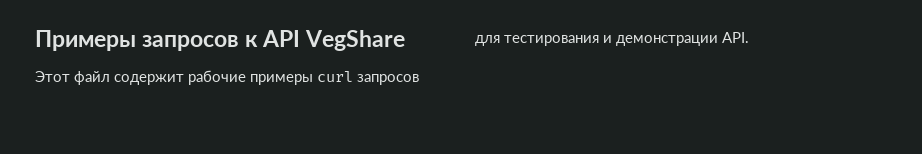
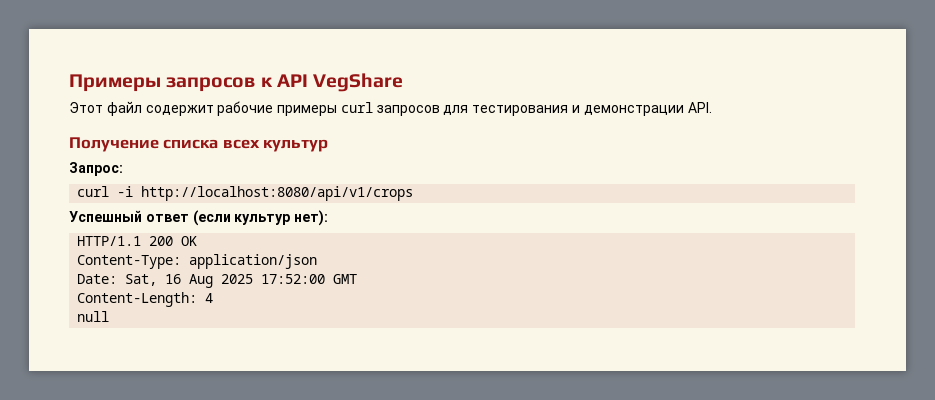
(749, 37) none -> [69,137,329,152] [69,162,123,176] [77,186,414,201] [69,210,329,226] [77,236,198,246] [77,254,318,269] [77,274,358,288] [77,292,214,307] [77,311,110,322] // Получение списка всех культур // Запрос: // curl -i http://localhost:8080/api/v1/crops // Успешный ответ (если культур нет): // HTTP/1.1 200 OK // Content-Type: application/json // Date: Sat, 16 Aug 2025 17:52:00 GMT // Content-Length: 4 // null

